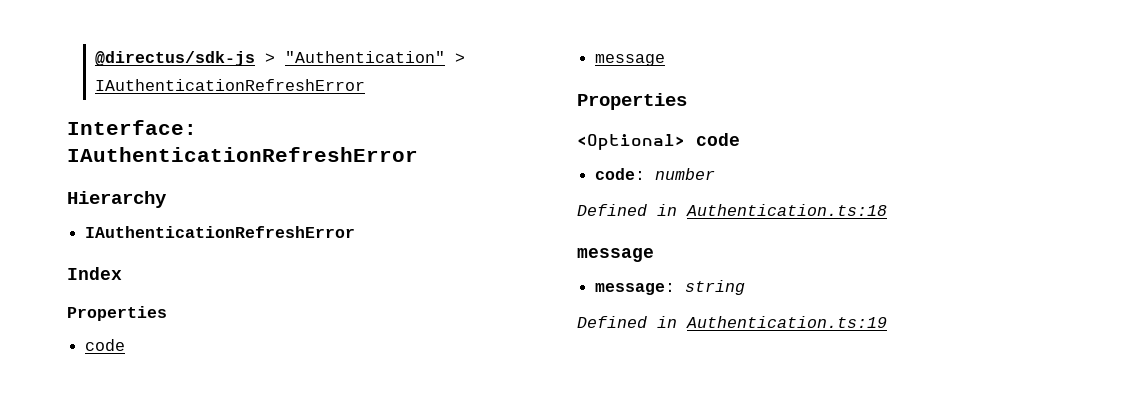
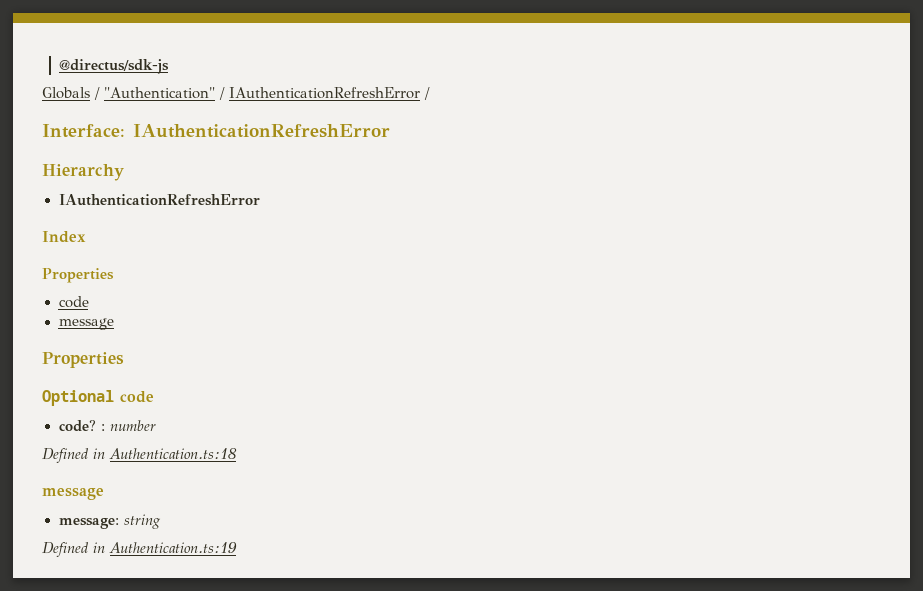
[264,51,465,63] [94,79,365,91] > "Authentication" > IAuthenticationRefreshError -> [42,87,430,100] // Globals / "Authentication" / IAuthenticationRefreshError /
[577,133,740,150] [595,168,646,180] <Optional> code // code: -> [42,390,154,406] [58,420,105,432] Optional code // code? :

